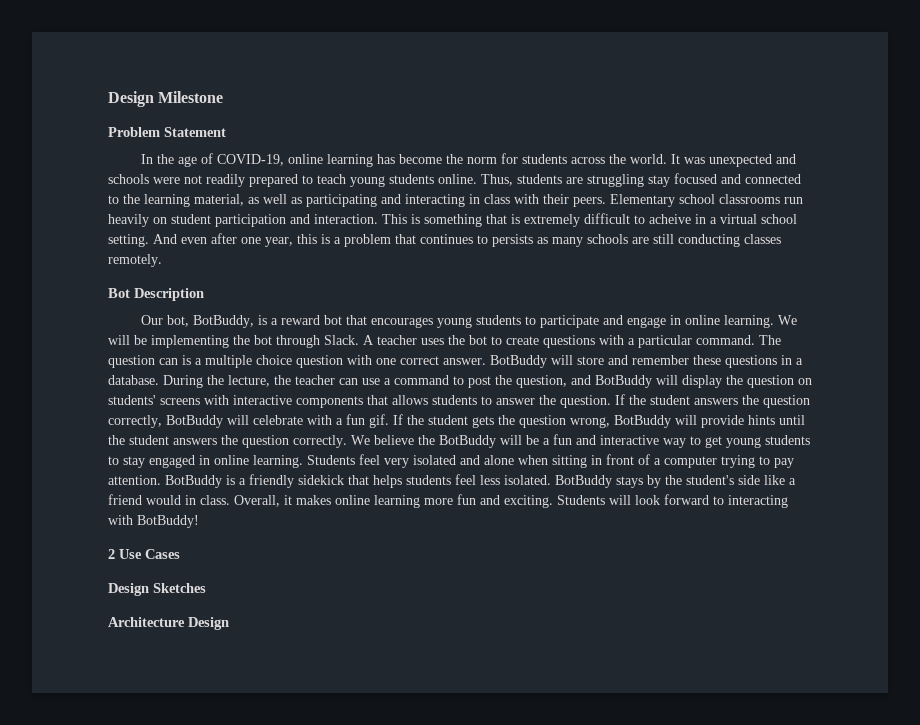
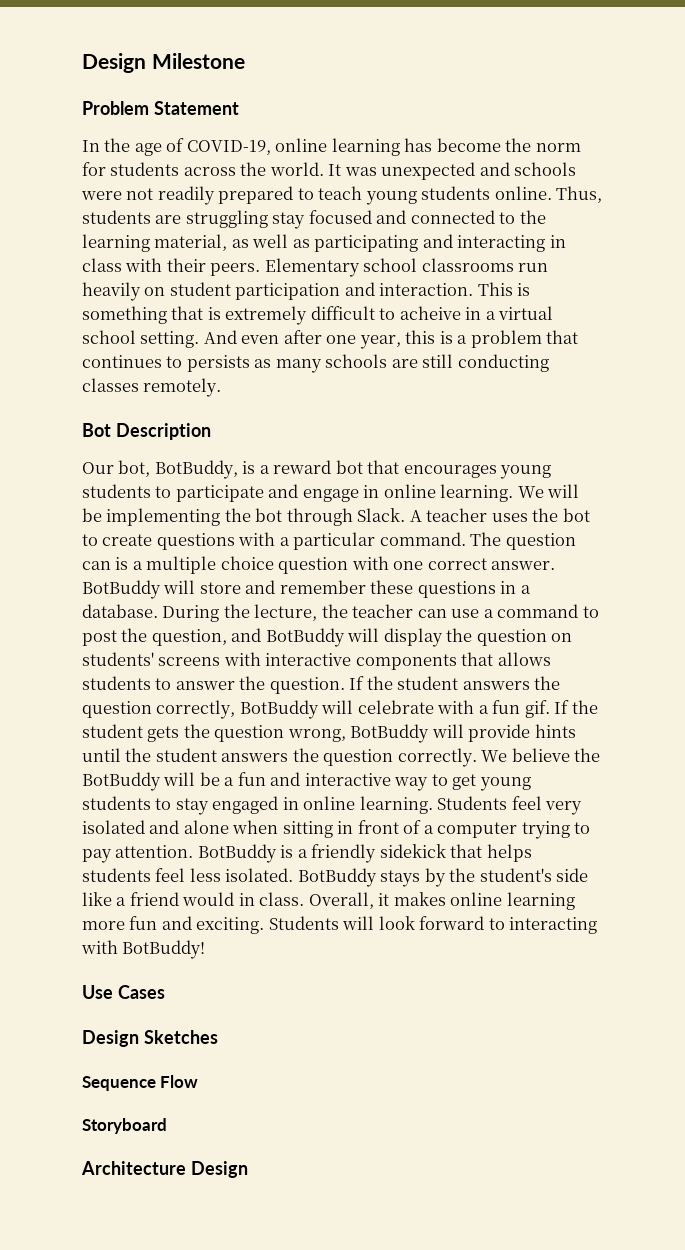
[108,549,115,559] 2 -> (206, 949) none
(206, 588) none -> [82,1075,199,1091] [82,1118,167,1134] // Sequence Flow // Storyboard

